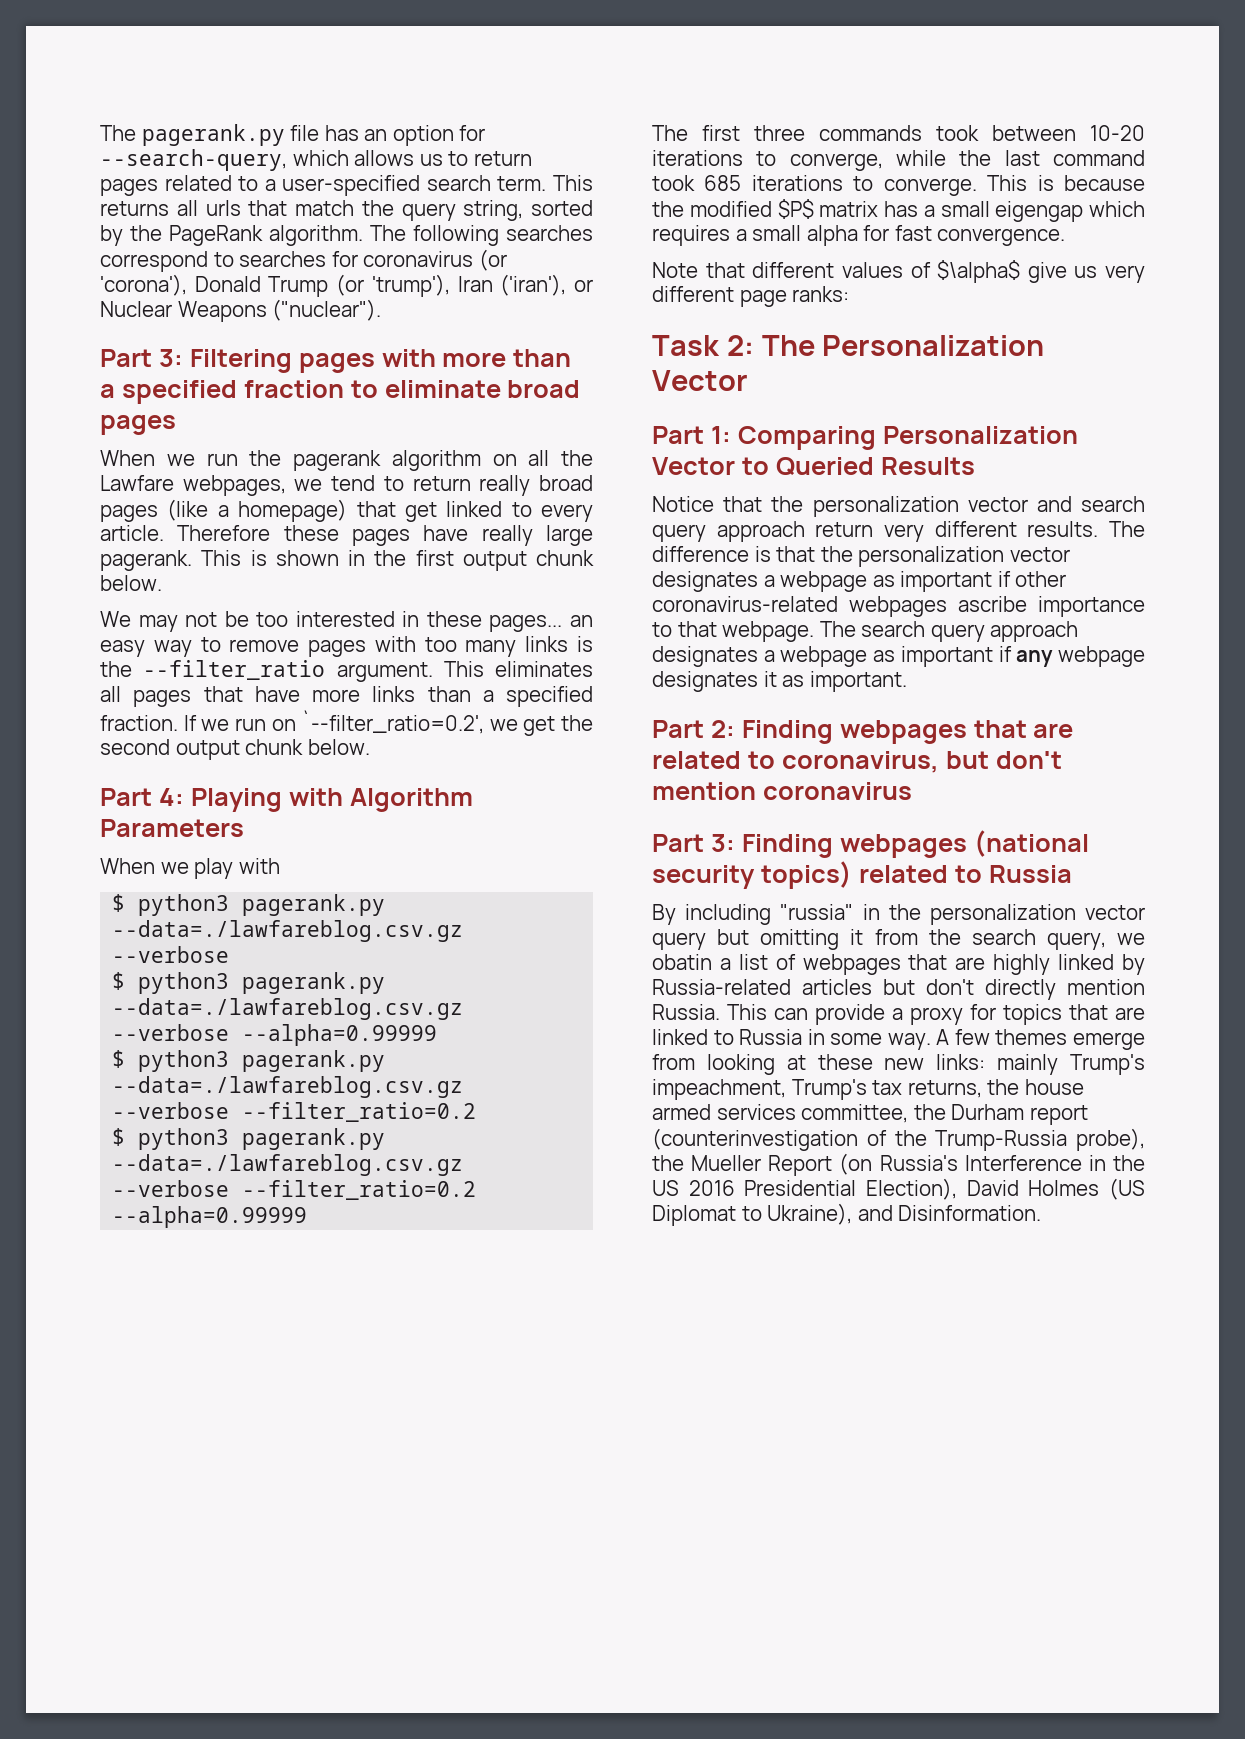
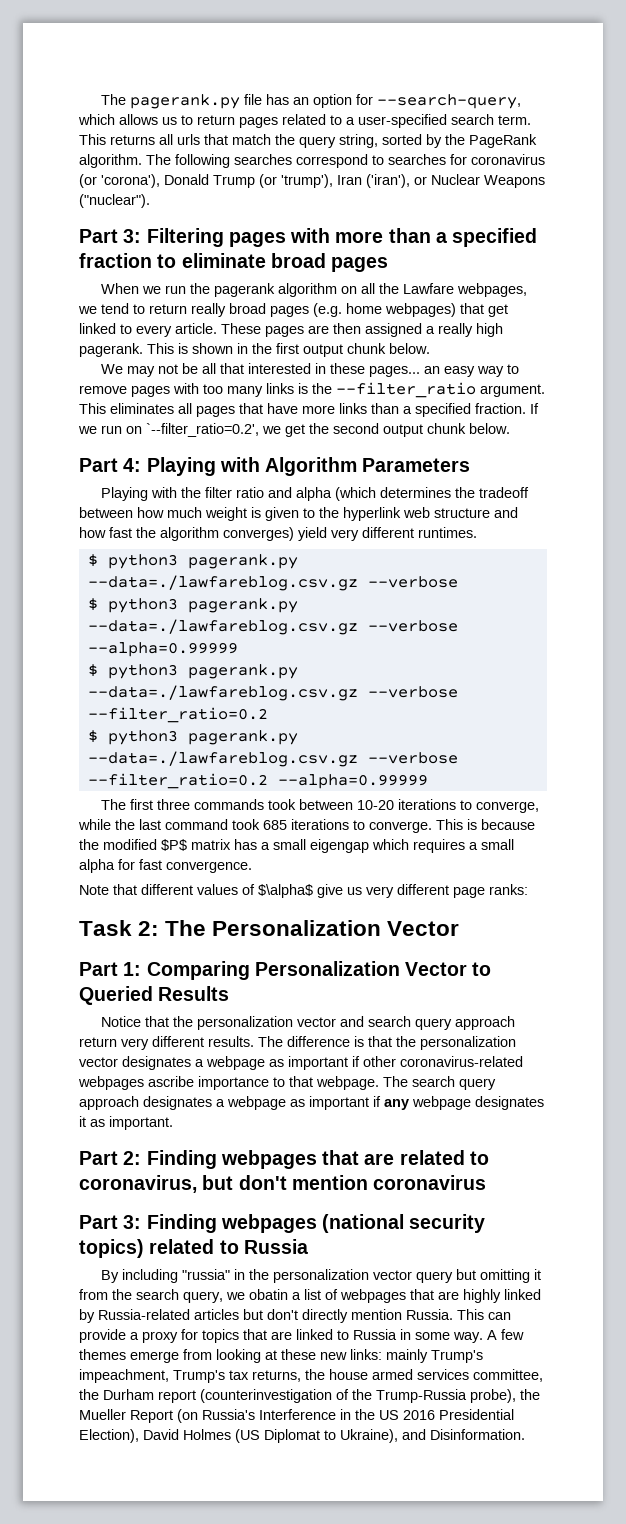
[167,499,348,522] (like a homepage) -> [313,303,456,317] (e.g. home webpages)
[177,525,593,546] Therefore these pages have really large -> [221,323,503,337] These pages are then assigned a really high
[256,612,289,627] too -> [201,363,244,374] all that
[100,858,280,879] When we play with -> [100,487,529,501] [79,507,518,521] [79,527,477,541] Playing with the filter ratio and alpha (which determines the tradeoff between how much weight is given to the hyperlink web structure and how fast the algorithm converges) yield very different runtimes.

